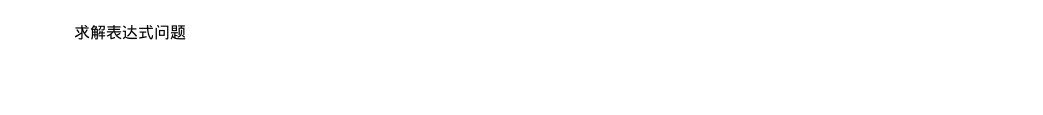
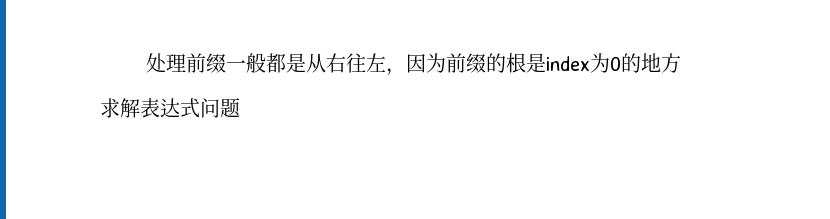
(74, 32) none -> [146,53,682,76] 处理前缀一般都是从右往左，因为前缀的根是index为0的地方 //

